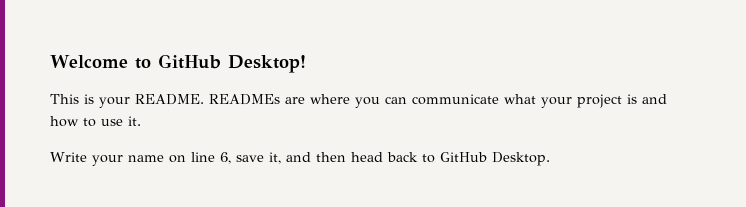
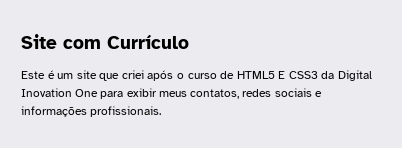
[50,54,306,73] [50,94,667,108] [50,116,141,127] [50,152,550,166] Welcome to GitHub Desktop! // This is your README. READMEs are where you can communicate what your project is and how to use it. // Write your name on line 6, save it, and then head back to GitHub Desktop. -> [21,34,189,49] [21,70,372,81] [21,88,322,99] [21,106,162,117] Site com Currículo // Este é um site que criei após o curso de HTML5 E CSS3 da Digital Inovation One para exibir meus contatos, redes sociais e informações profissionais.

